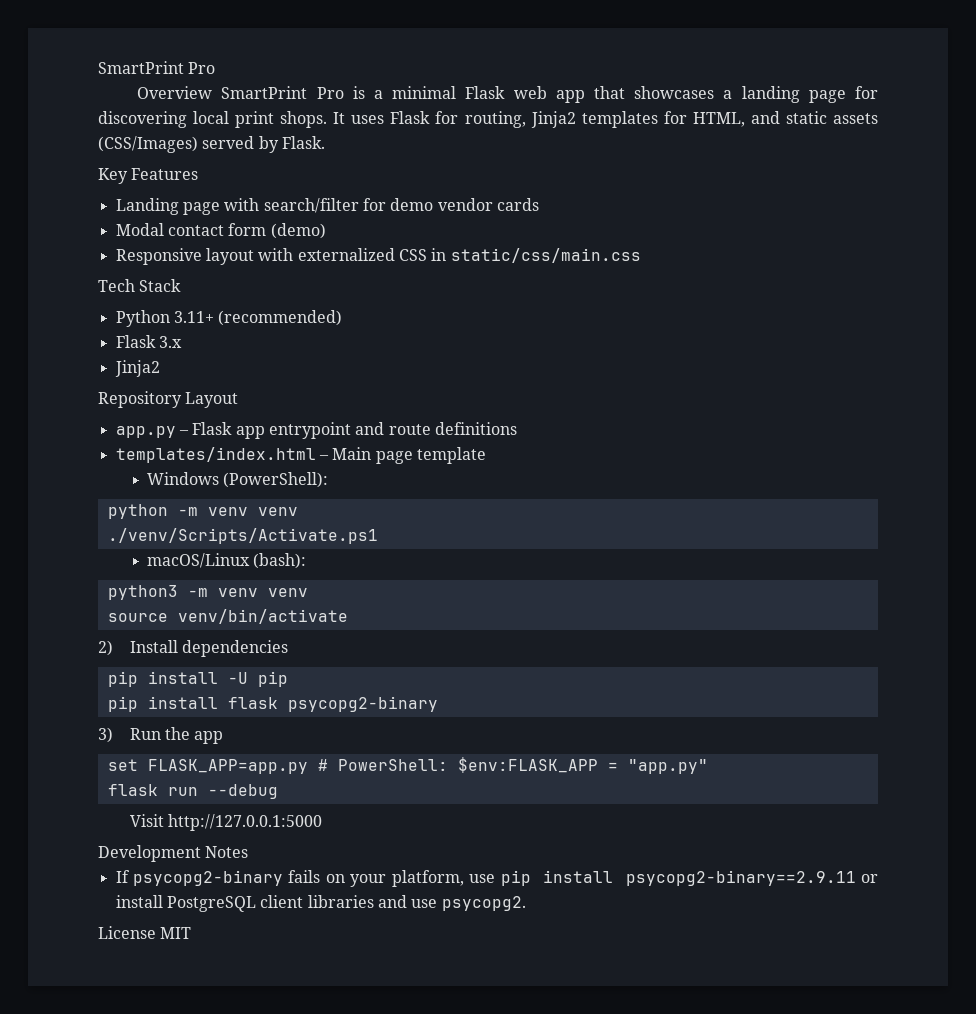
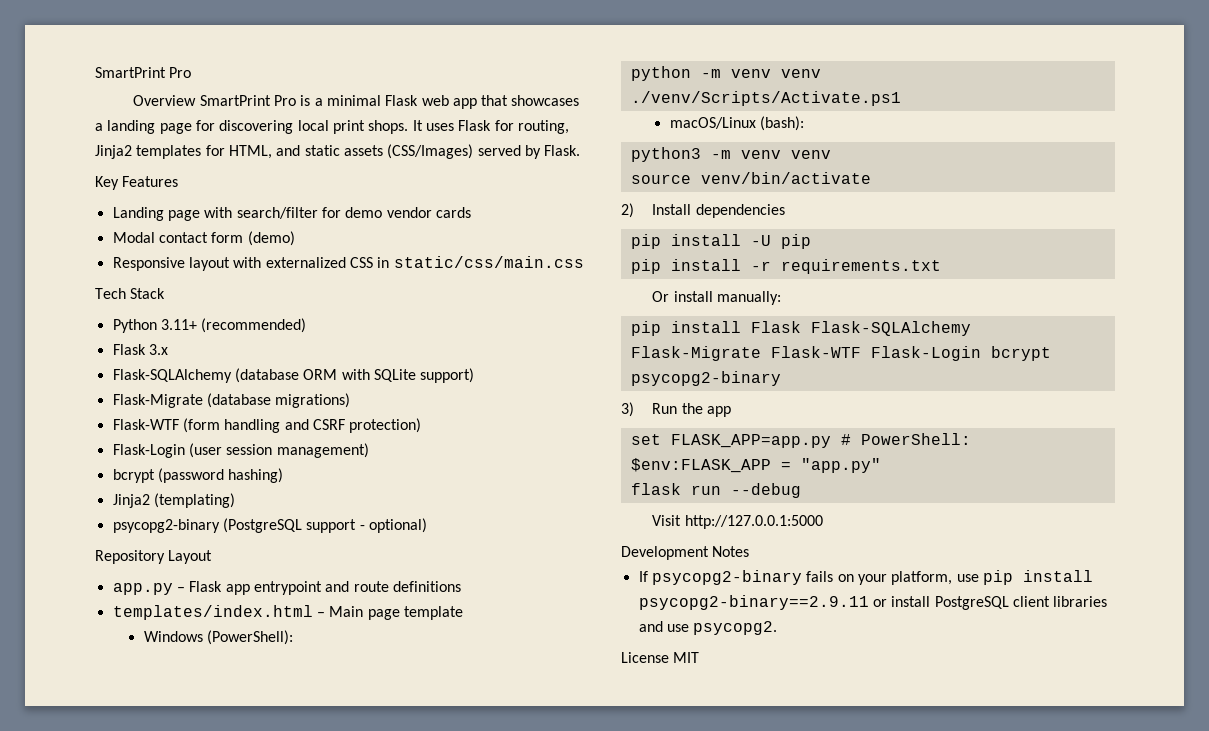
[114,360,160,377] Jinja2 -> [112,368,475,383] [112,393,351,408] [112,418,422,433] [112,443,369,458] [112,468,284,483] [112,493,235,508] [112,518,427,533] Flask-SQLAlchemy (database ORM with SQLite support) // Flask-Migrate (database migrations) // Flask-WTF (form handling and CSRF protection) // Flask-Login (user session management) // bcrypt (password hashing) // Jinja2 (templating) // psycopg2-binary (PostgreSQL support - optional)
[227,697,278,709] flask -> [750,259,941,274] [652,291,781,305] [630,321,971,336] [630,346,1051,361] -r requirements.txt // Or install manually: // pip install Flask Flask-SQLAlchemy Flask-Migrate Flask-WTF Flask-Login bcrypt

